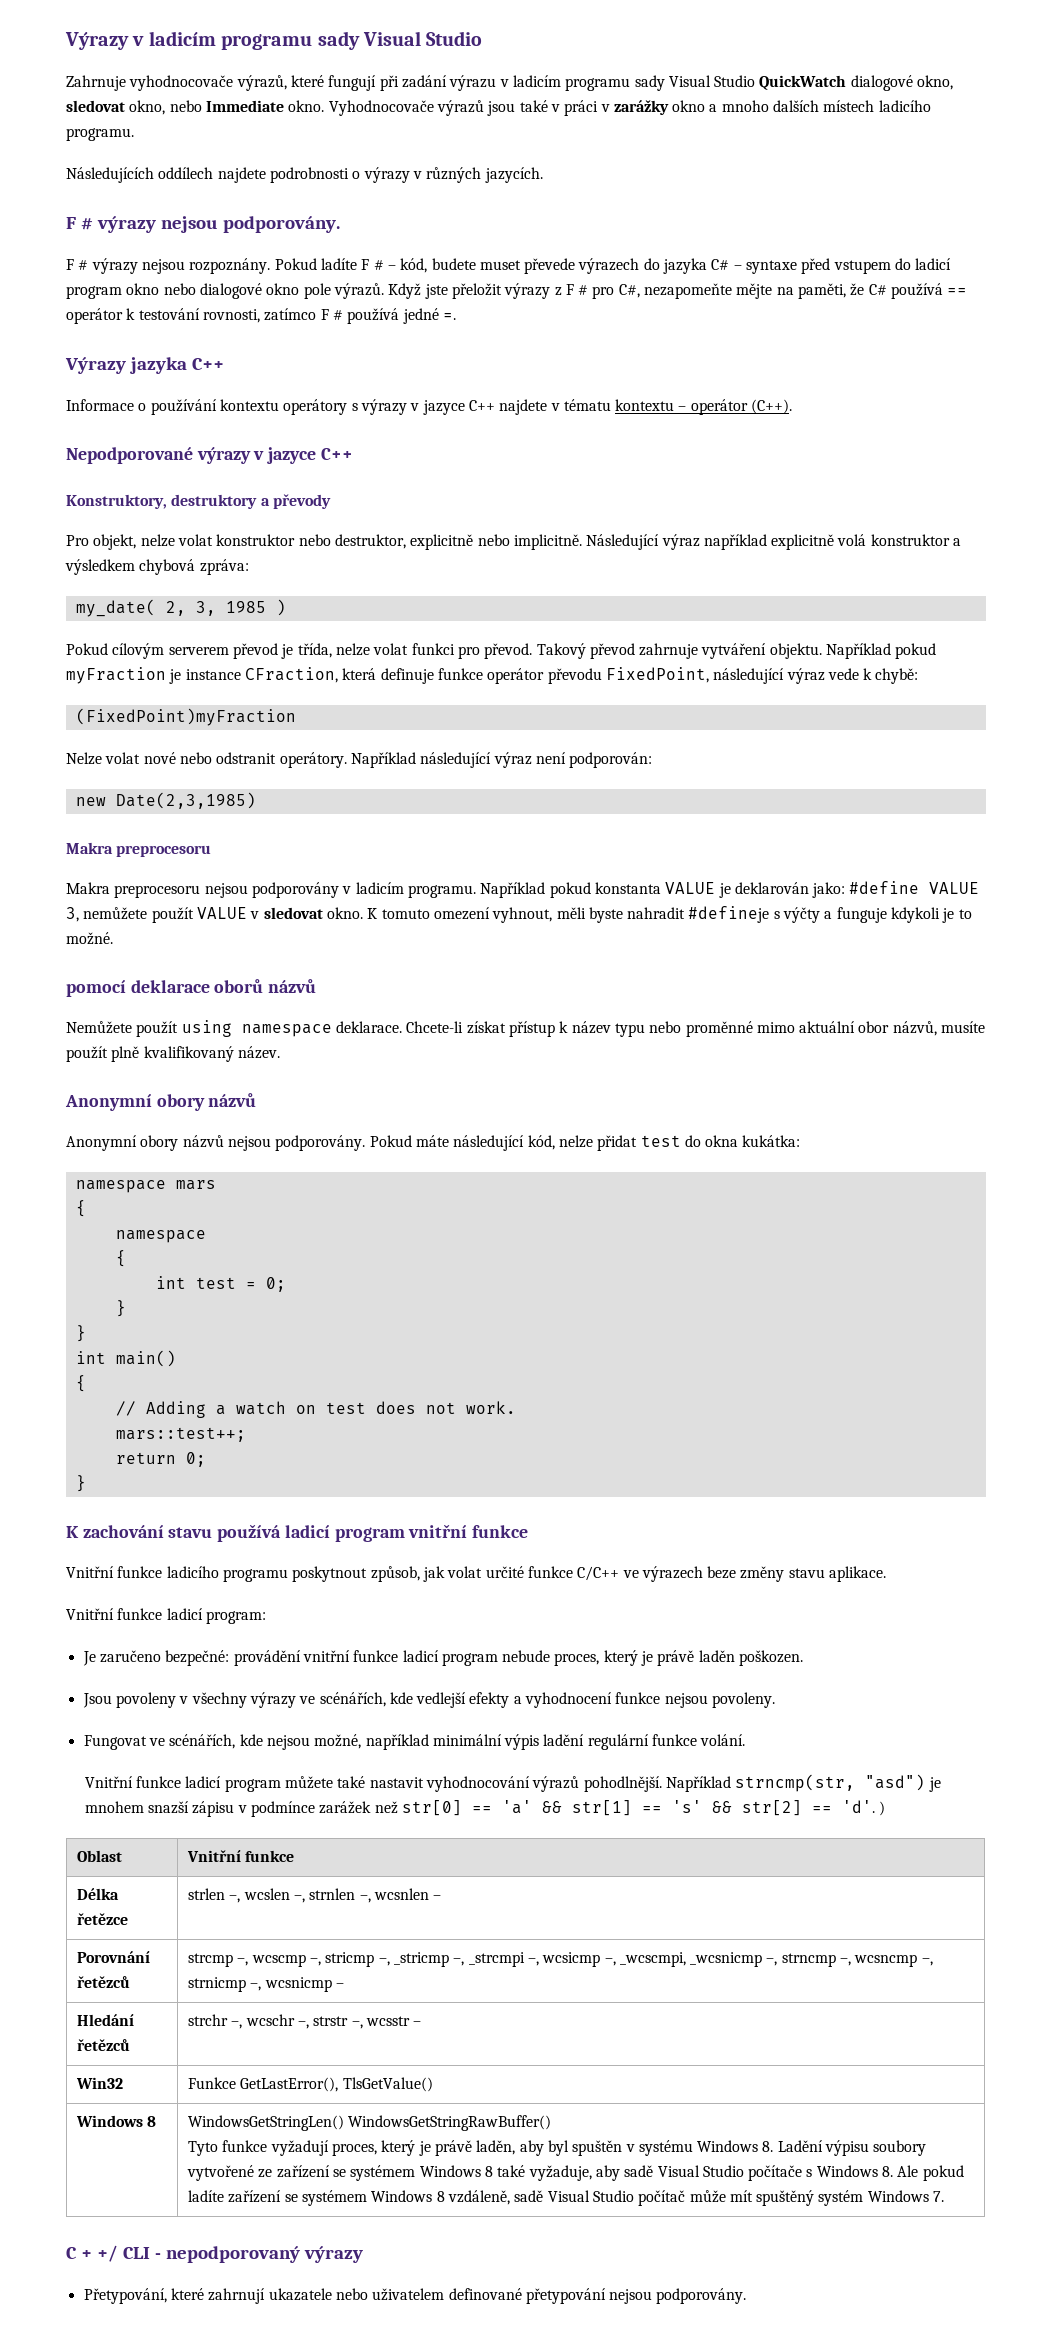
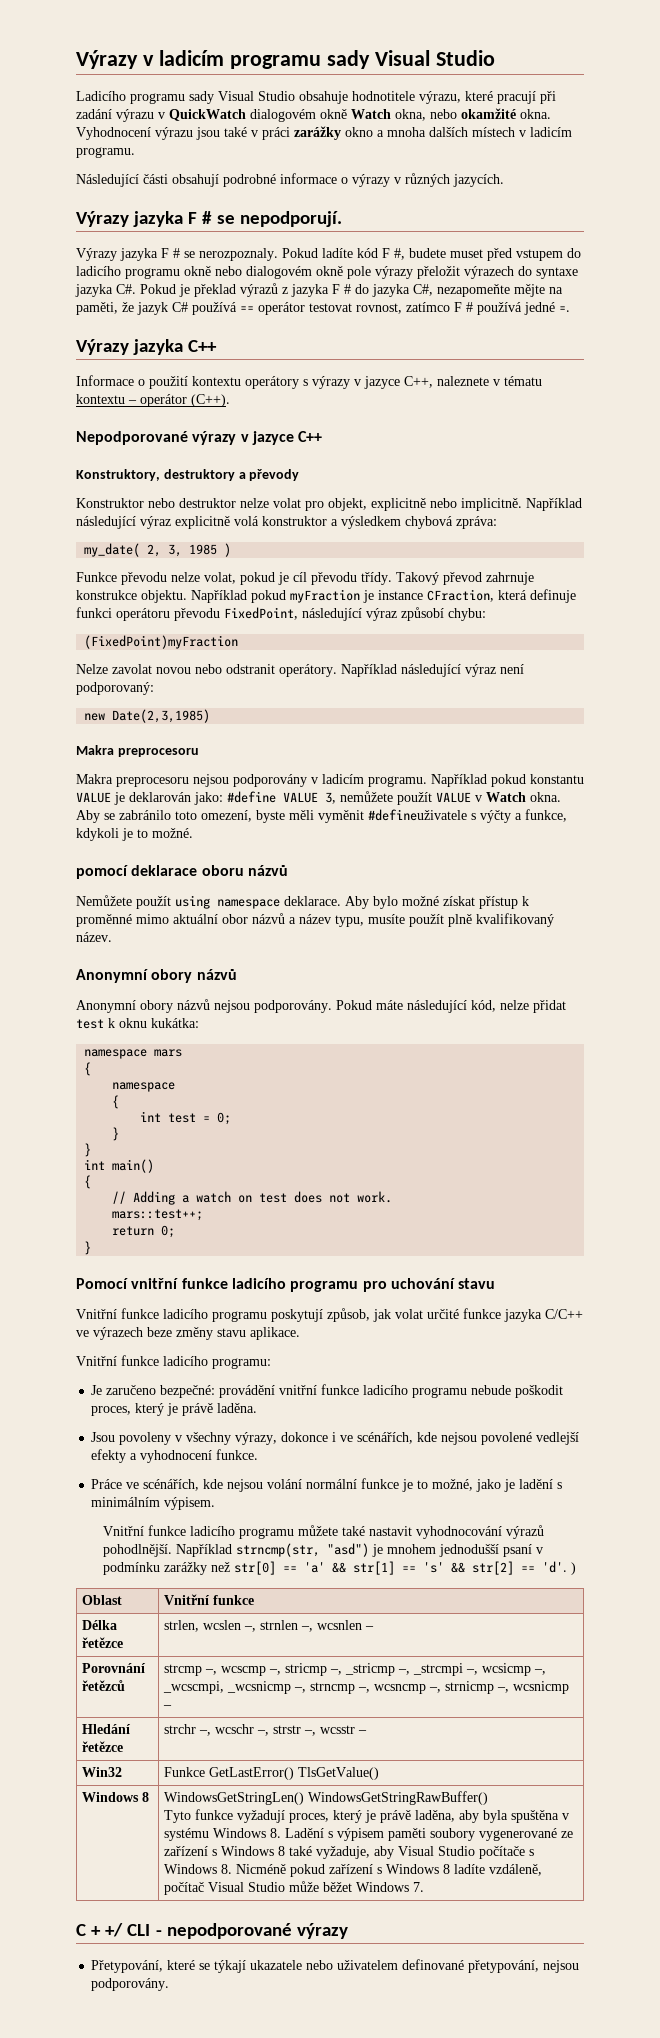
[66,75,954,91] [66,100,484,116] Zahrnuje vyhodnocovače výrazů, které fungují při zadání výrazu v ladicím programu sady Visual Studio QuickWatch dialogové okno, sledovat okno, nebo Immediate okno. Vyhodnocovače výrazů -> [76,91,556,104] [76,108,551,122] [76,127,193,140] Ladicího programu sady Visual Studio obsahuje hodnotitele výrazu, které pracují při zadání výrazu v QuickWatch dialogovém okně Watch okna, nebo okamžité okna. Vyhodnocení výrazu
[600,104,610,112] v -> (290, 133) none
[721,100,769,112] mnoho -> [387,127,426,137] mnoha
[878,100,931,112] ladicího -> [519,127,572,137] v ladicím
[66,167,349,183] Následujících oddílech najdete podrobnosti -> [76,173,337,187] Následující části obsahují podrobné informace
[66,216,340,233] [66,258,952,274] [66,283,615,299] F # výrazy nejsou podporovány. // F # výrazy nejsou rozpoznány. Pokud ladíte F # – kód, budete muset převede výrazech do jazyka C# – syntaxe před vstupem do ladicí program okno nebo dialogové okno pole výrazů. Když jste přeložit výrazy z F # pro -> [76,211,342,227] [76,248,581,261] [76,266,578,279] [75,283,410,297] Výrazy jazyka F # se nepodporují. // Výrazy jazyka F # se nerozpoznaly. Pokud ladíte kód F #, budete muset před vstupem do ladicího programu okně nebo dialogovém okně pole výrazy přeložit výrazech do syntaxe jazyka C#. Pokud je překlad výrazů z jazyka F # do jazyka
(865, 289) none -> [137,302,168,315] jazyk
[126,308,260,323] k testování rovnosti, -> [309,303,402,314] testovat rovnost,
[150,399,217,415] používání -> [149,376,188,389] použití
[468,399,548,415] C++ najdete -> [404,376,489,388] C++, naleznete
[66,534,767,550] Pro objekt, nelze volat konstruktor nebo destruktor, explicitně nebo implicitně. Následující výraz například -> [76,498,582,511] [76,516,171,529] Konstruktor nebo destruktor nelze volat pro objekt, explicitně nebo implicitně. Například následující výraz
[66,643,533,659] Pokud cílovým serverem převod je třída, nelze volat funkci pro převod. -> [76,572,392,585] Funkce převodu nelze volat, pokud je cíl převodu třídy.
[701,643,767,659] vytváření -> [76,590,137,600] konstrukce
[437,668,545,684] funkce operátor -> [76,607,170,621] funkci operátoru
[827,668,919,684] vede k chybě: -> [401,607,486,621] způsobí chybu:
[105,752,176,764] volat nové -> [112,664,191,674] zavolat novou
[569,752,653,768] podporován: -> [76,682,154,695] podporovaný:
[594,882,661,894] konstanta -> [530,774,584,784] konstantu
[263,906,770,923] sledovat okno. K tomuto omezení vyhnout, měli byste nahradit #defineje -> [486,792,561,802] [76,809,467,823] Watch okna. Aby se zabránilo toto omezení, byste měli vyměnit #defineuživatele
[836,907,887,923] funguje -> [525,809,567,822] funkce,
[214,979,264,993] oborů -> [201,865,244,876] oboru
[406,1021,937,1037] Chcete-li získat přístup k název typu nebo proměnné mimo aktuální obor názvů, -> [345,896,529,909] [76,913,364,927] Aby bylo možné získat přístup k proměnné mimo aktuální obor názvů a název typu,
[684,1135,739,1147] do okna -> [108,1018,147,1028] k oknu
[66,1524,529,1542] [66,1566,368,1582] K zachování stavu používá ladicí program vnitřní funkce // Vnitřní funkce ladicího programu poskytnout -> [76,1278,496,1292] [76,1308,323,1322] Pomocí vnitřní funkce ladicího programu pro uchování stavu // Vnitřní funkce ladicího programu poskytují
(573, 1572) none -> [504,1309,542,1322] jazyka
[166,1608,266,1624] ladicí program: -> [163,1356,271,1369] ladicího programu:
[402,1650,804,1666] ladicí program nebude proces, který je právě laděn poškozen. -> [363,1385,564,1398] [91,1403,258,1416] ladicího programu nebude poškodit proces, který je právě laděna.
[249,1692,413,1708] výrazy ve scénářích, kde -> [235,1432,533,1445] výrazy, dokonce i ve scénářích, kde nejsou povolené
[615,1692,776,1708] [83,1734,746,1750] [84,1776,281,1792] funkce nejsou povoleny. // Fungovat ve scénářích, kde nejsou možné, například minimální výpis ladění regulární funkce volání. // Vnitřní funkce ladicí program -> [216,1449,259,1460] [91,1478,563,1492] [91,1497,216,1510] [102,1525,294,1539] funkce. // Práce ve scénářích, kde nejsou volání normální funkce je to možné, jako je ladění s minimálním výpisem. // Vnitřní funkce ladicího programu
[148,1801,372,1817] snazší zápisu v podmínce zarážek -> [438,1544,543,1557] [102,1562,207,1575] jednodušší psaní v podmínku zarážky
[188,1888,241,1903] strlen –, -> [164,1620,200,1632] strlen,
[77,2039,131,2051] řetězců -> [82,1741,124,1752] řetězce
[240,2077,339,2092] GetLastError(), -> [209,1767,295,1780] GetLastError()
[476,2140,623,2156] laděn, aby byl spuštěn -> [415,1810,560,1823] laděna, aby byla spuštěna
[825,2140,927,2156] [187,2165,416,2181] výpisu soubory vytvořené ze zařízení se systémem -> [328,1828,574,1841] [164,1846,218,1856] s výpisem paměti soubory vygenerované ze zařízení s
[624,2165,654,2177] sadě -> (395, 1852) none
[897,2165,964,2181] [188,2190,864,2206] Ale pokud ladíte zařízení se systémem Windows 8 vzdáleně, sadě Visual Studio počítač může mít spuštěný systém -> [236,1864,543,1877] [164,1881,353,1895] Nicméně pokud zařízení s Windows 8 ladíte vzdáleně, počítač Visual Studio může běžet
[165,2246,300,2263] nepodporovaný -> [166,1923,292,1939] nepodporované
[208,2288,266,2304] zahrnují -> [199,1960,247,1973] se týkají
[525,2288,606,2304] přetypování -> [468,1960,540,1973] přetypování,

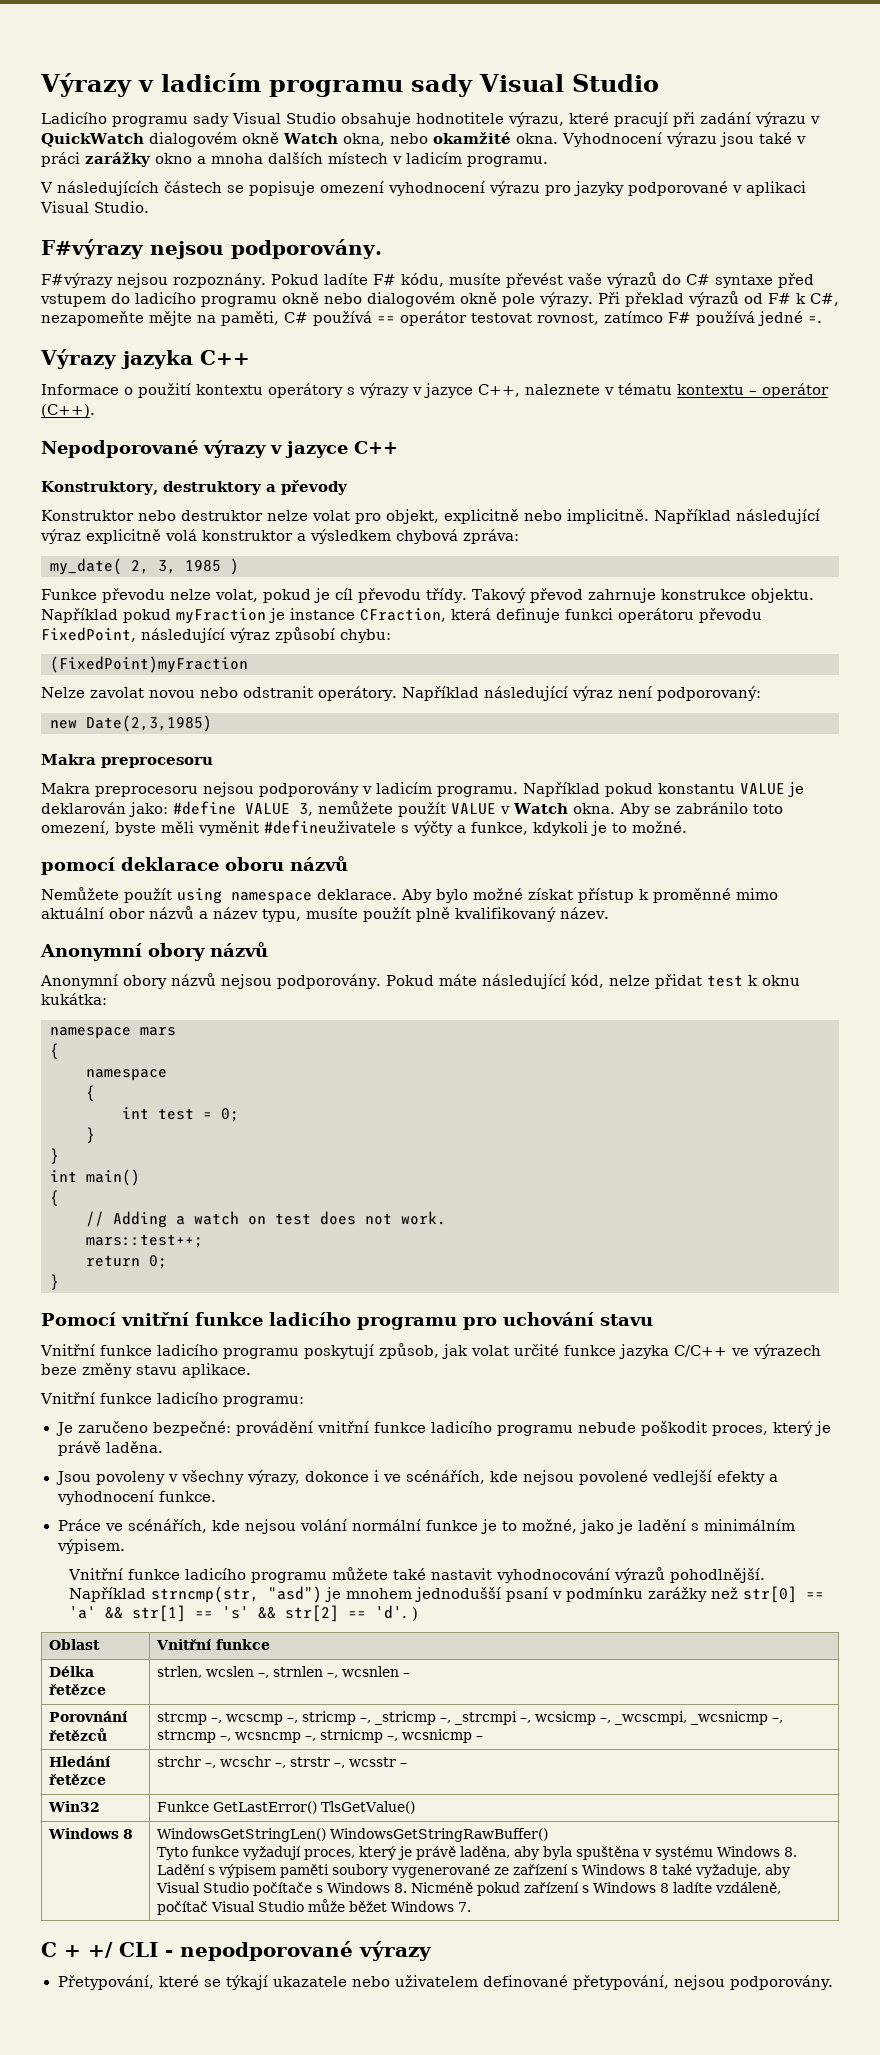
[76,173,504,187] [76,211,342,227] [76,248,483,261] Následující části obsahují podrobné informace o výrazy v různých jazycích. // Výrazy jazyka F # se nepodporují. // Výrazy jazyka F # se nerozpoznaly. Pokud ladíte kód F #, budete muset -> [40,181,806,196] [40,201,149,213] [41,239,382,259] [41,272,773,288] V následujících částech se popisuje omezení vyhodnocení výrazu pro jazyky podporované v aplikaci Visual Studio. // F#výrazy nejsou podporovány. // F#výrazy nejsou rozpoznány. Pokud ladíte F# kódu, musíte převést vaše výrazů do C# syntaxe
[375,266,578,279] [75,283,410,297] výrazy přeložit výrazech do syntaxe jazyka C#. Pokud je překlad výrazů z jazyka F # do jazyka -> [539,291,806,307] výrazy. Při překlad výrazů od F# k
[122,302,168,315] že jazyk -> (279, 318) none
[454,302,473,312] F # -> [668,312,691,323] F#

